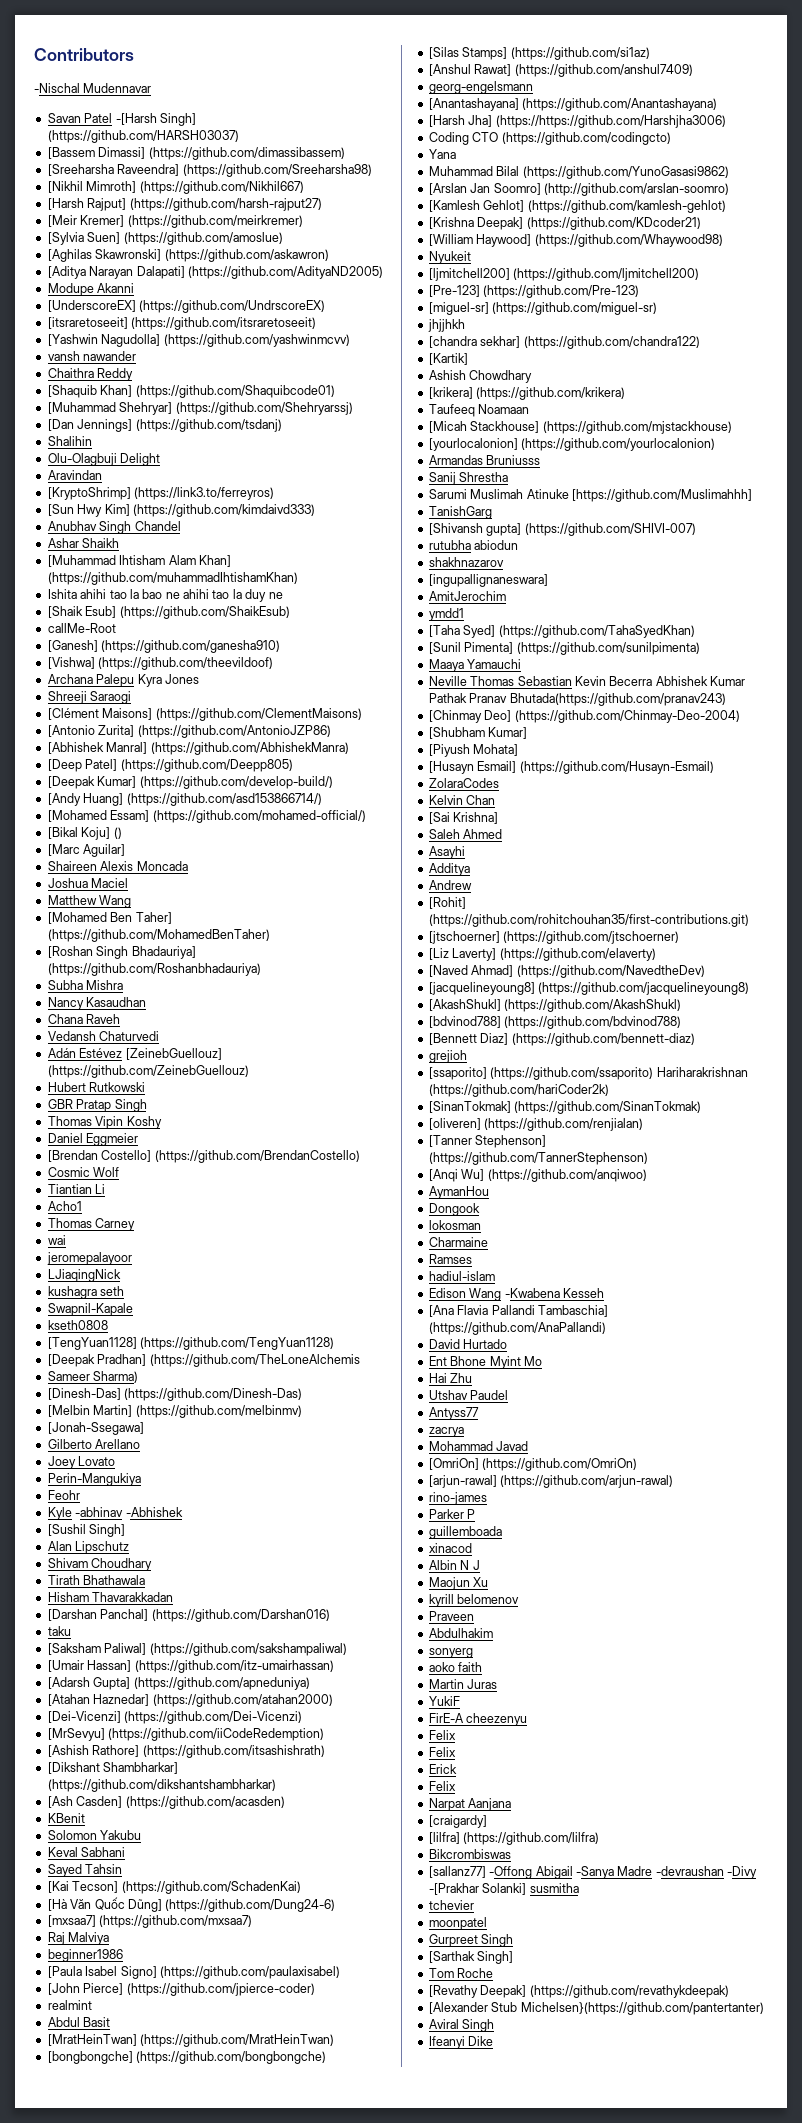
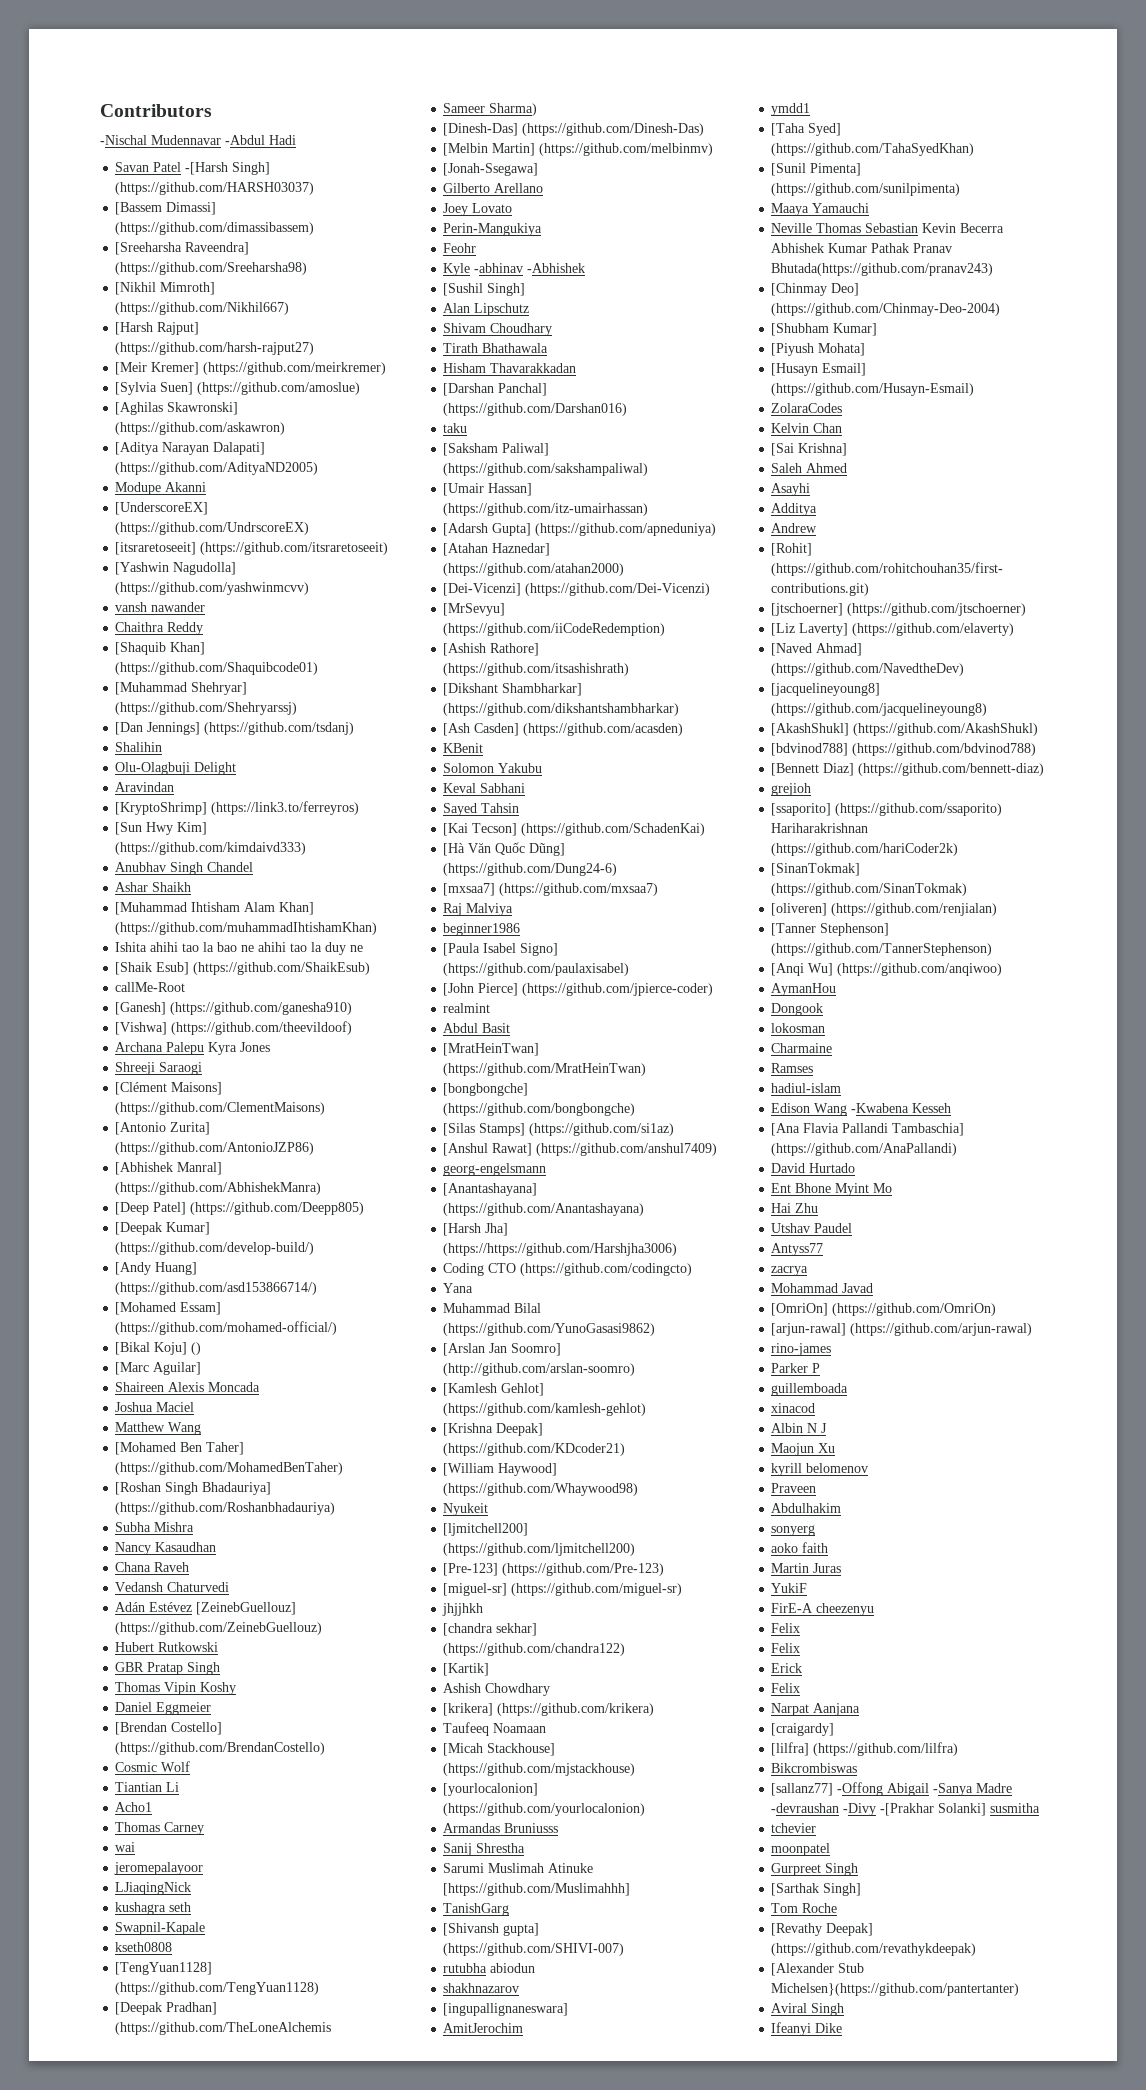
(152, 88) none -> [225,135,296,145] -Abdul Hadi

